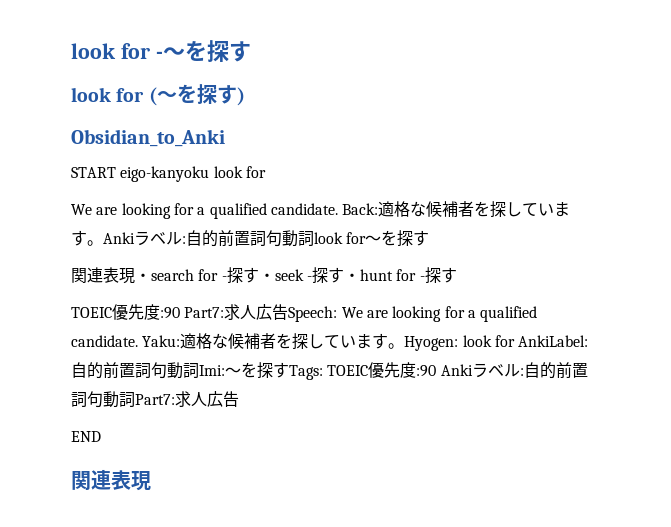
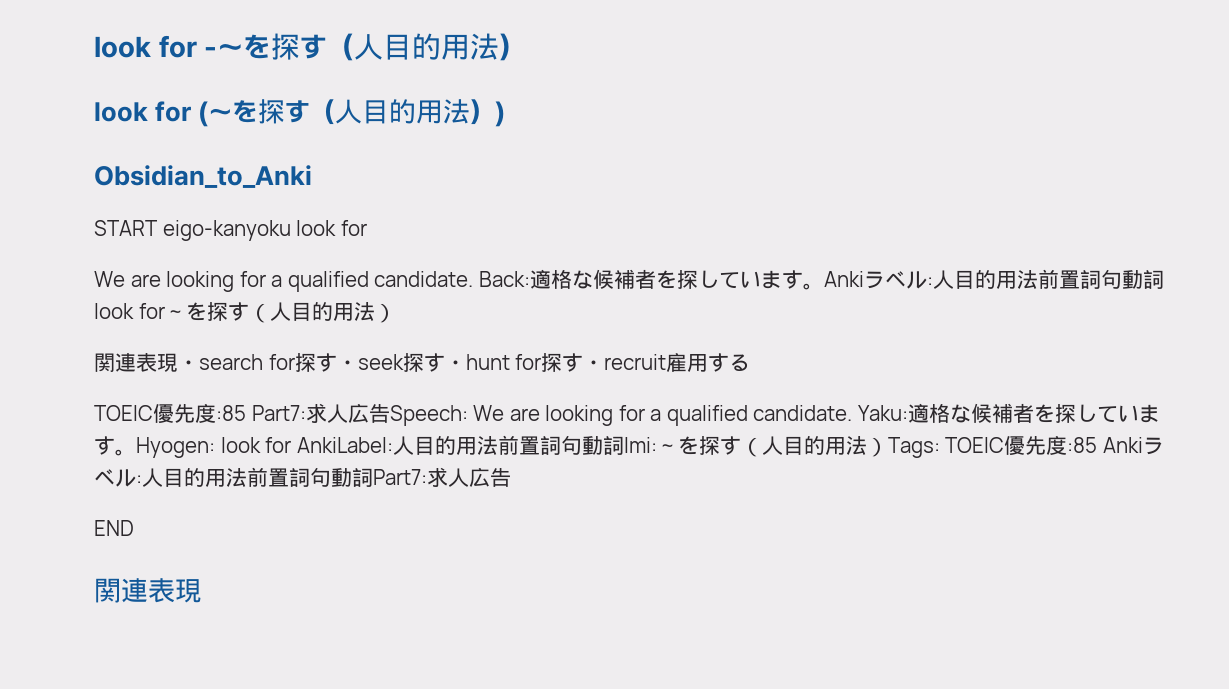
(251, 51) none -> [327,33,527,61] （人目的用法）
(237, 94) none -> [310,99,496,125] （人目的用法）
[186,230,218,247] 自的 -> [932,270,1038,289] 人目的用法
(430, 238) none -> [248,302,396,323] （人目的用法）
[221,276,227,281] - -> (295, 362) none
[306,276,312,281] - -> (404, 362) none
[419,267,457,284] [71,304,180,320] -探す // TOEIC優先度:90 -> [541,353,751,372] [94,403,246,424] 探す・recruit雇用する // TOEIC優先度:85
[71,362,103,379] 自的 -> [392,436,498,455] 人目的用法
(289, 370) none -> [740,436,888,457] （人目的用法）
[416,362,556,379] :90 Ankiラベル:自的 -> [1067,437,1164,455] [94,468,247,487] :85 Ankiラベル:人目的用法

